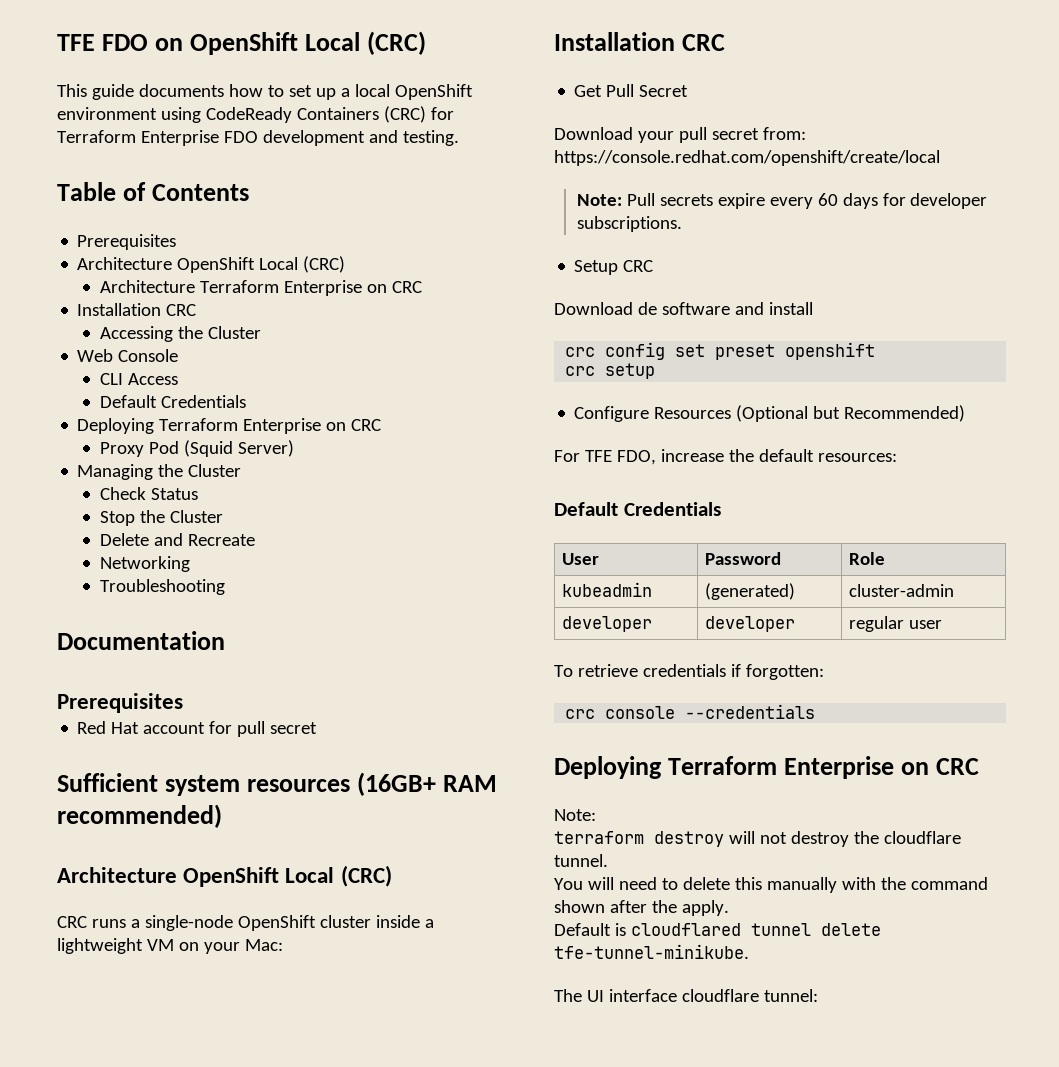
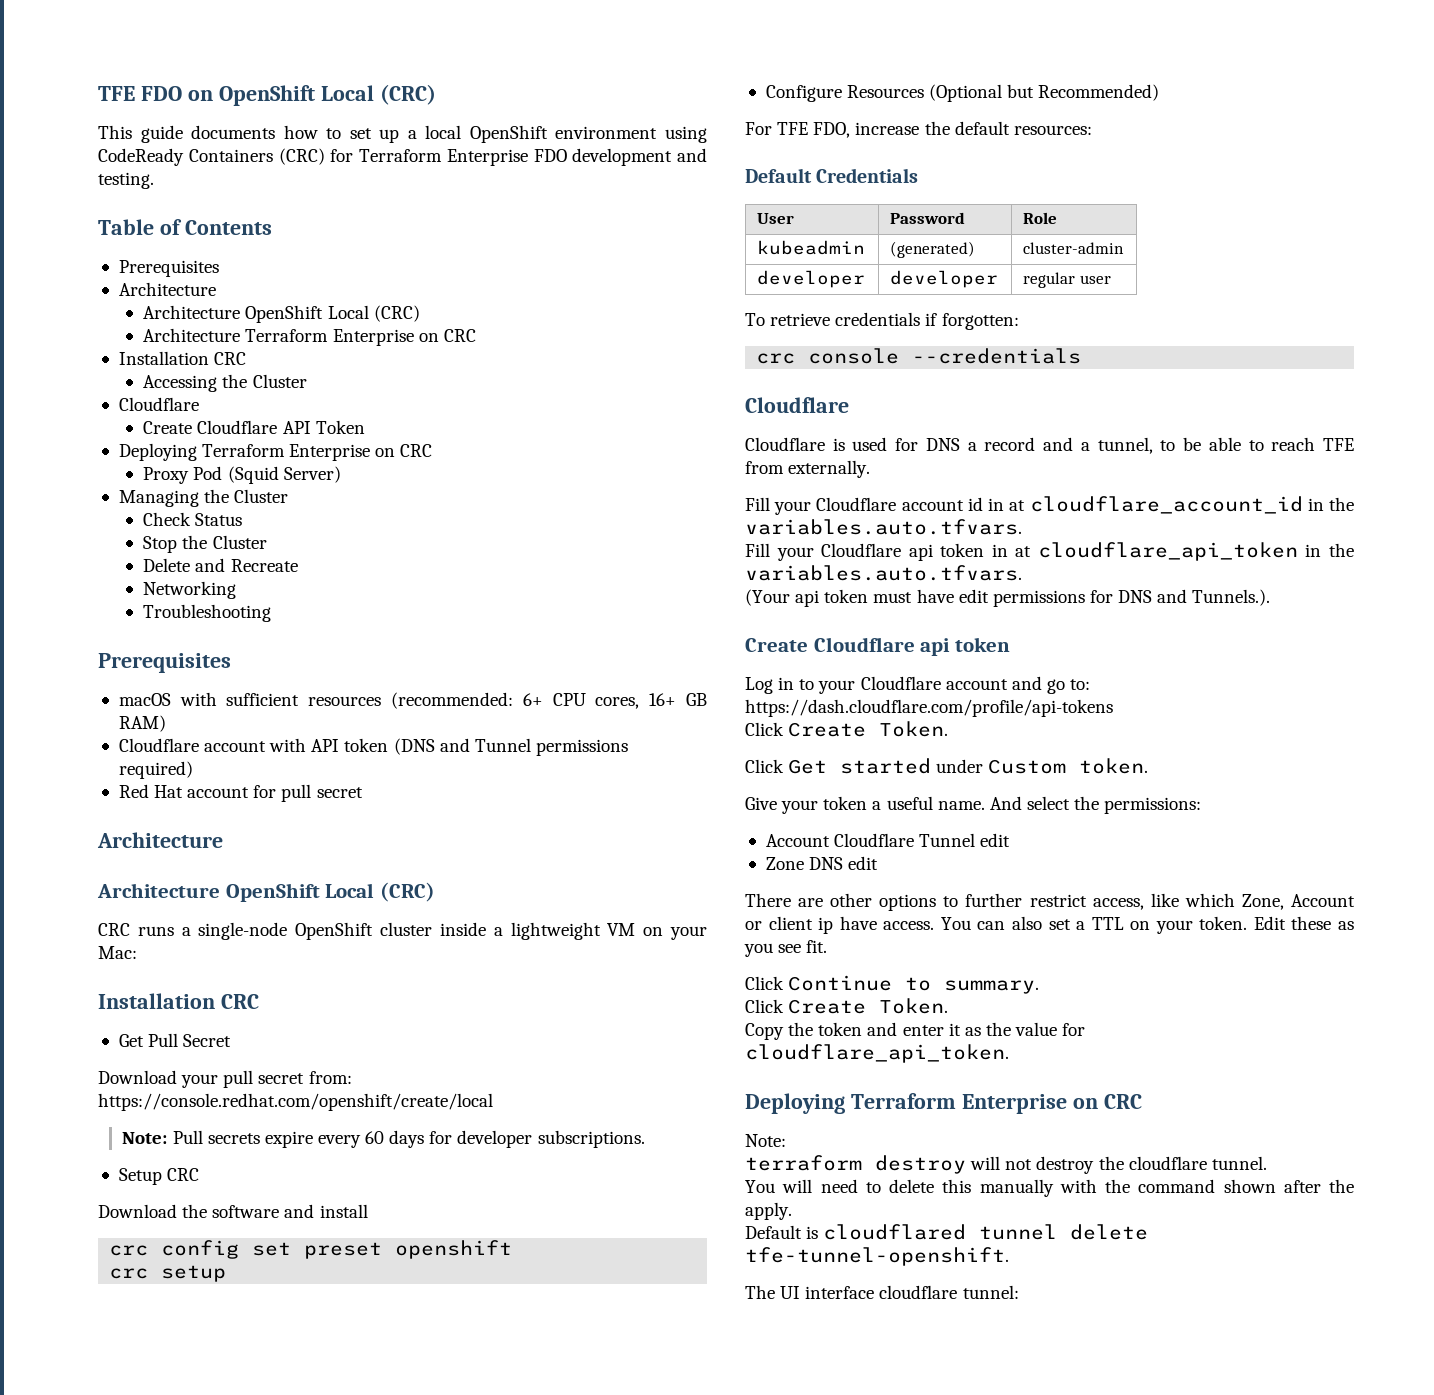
(173, 263) none -> [143,305,241,319] // Architecture
[77,349,179,362] [99,373,178,385] [99,395,246,408] Web Console // CLI Access // Default Credentials -> [118,397,199,411] [143,420,365,434] Cloudflare // Create Cloudflare API Token
[57,631,225,650] [57,693,183,713] Documentation // Prerequisites -> [98,653,231,673] [118,692,707,709] [118,715,166,732] [118,738,628,756] [118,761,193,779] Prerequisites // macOS with sufficient resources (recommended: 6+ CPU cores, 16+ GB RAM) // Cloudflare account with API token (DNS and Tunnel permissions required)
[57,772,498,796] [57,804,222,828] Sufficient system resources (16GB+ RAM recommended) -> [97,832,223,848] Architecture
[637,302,657,315] de -> [182,1204,208,1218] the
(816, 711) none -> [745,397,849,413] [745,437,1354,454] [745,460,871,478] [745,496,1354,515] [745,519,1022,535] [745,542,1354,561] [745,565,1022,581] [745,589,1271,607] [745,637,1011,656] [745,676,1091,694] [745,699,1113,717] [745,721,949,737] [745,758,1149,774] [745,796,1202,814] [765,833,1011,847] [765,856,879,870] [745,893,1355,911] [745,916,1354,934] [744,940,828,957] [745,975,1040,994] [745,998,949,1014] [745,1022,1086,1040] [745,1044,1009,1063] // Cloudflare // Cloudflare is used for DNS a record and a tunnel, to be able to reach TFE from externally. // Fill your Cloudflare account id in at cloudflare_account_id in the variables.auto.tfvars. // Fill your Cloudflare api token in at cloudflare_api_token in the variables.auto.tfvars. // (Your api token must have edit permissions for DNS and Tunnels.). // Create Cloudflare api token // Log in to your Cloudflare account and go to: https://dash.cloudflare.com/profile/api-tokens // Click Create Token. // Click Get started under Custom token. // Give your token a useful name. And select the permissions: // Account Cloudflare Tunnel edit // Zone DNS edit // There are other options to further restrict access, like which Zone, Account or client ip have access. You can also set a TTL on your token. Edit these as you see fit. // Click Continue to summary. // Click Create Token. // Copy the token and enter it as the value for cloudflare_api_token.
[554,944,749,959] tfe-tunnel-minikube. -> [745,1247,1009,1266] tfe-tunnel-openshift.

